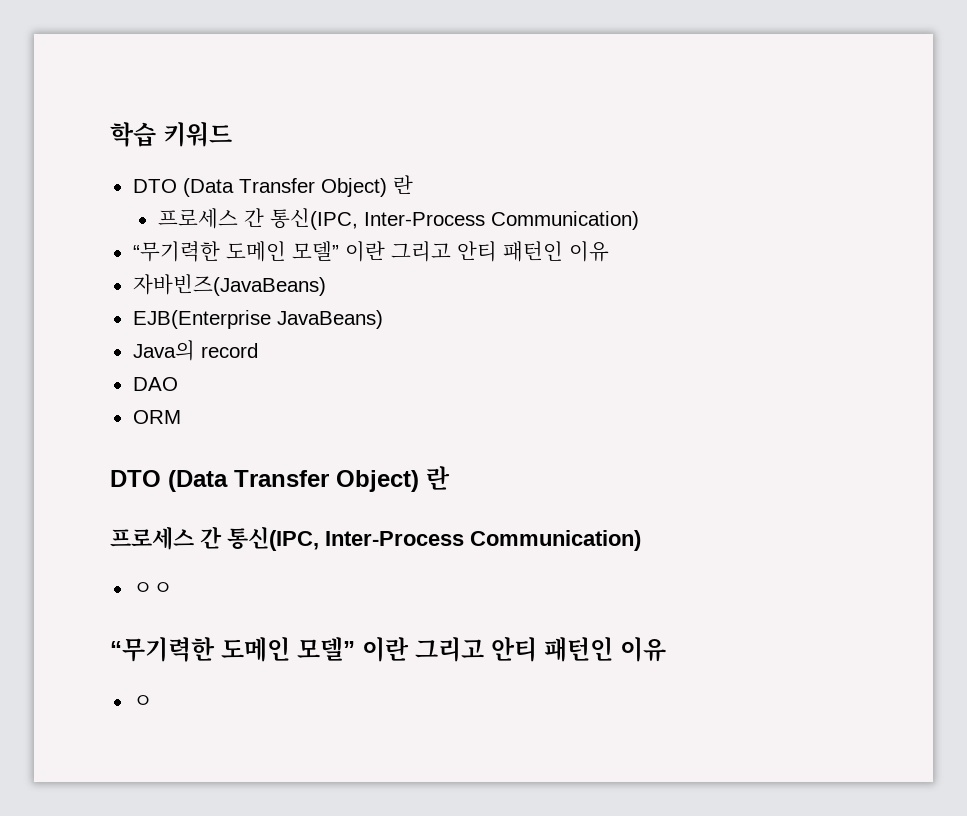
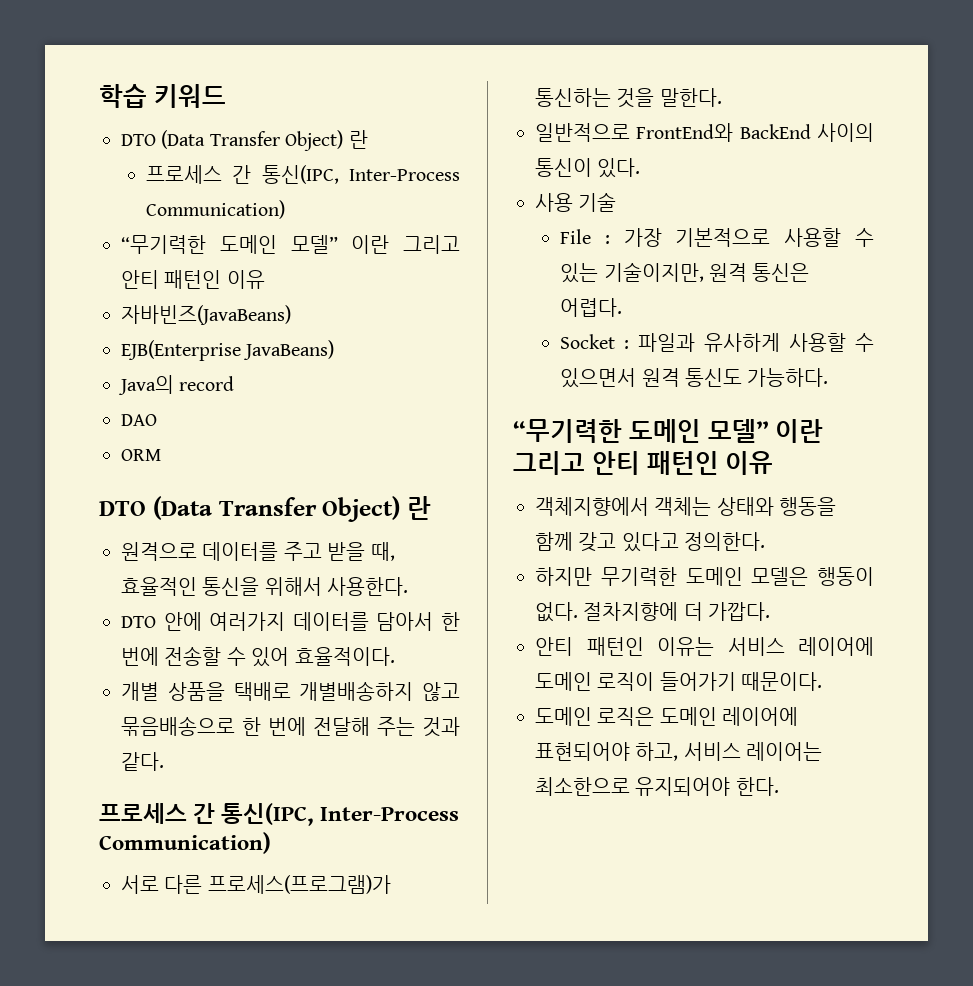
[110,526,641,551] [132,582,173,595] [110,637,666,662] [132,695,153,708] // 프로세스 간 통신(IPC, Inter-Process Communication) // ㅇㅇ // “무기력한 도메인 모델” 이란 그리고 안티 패턴인 이유 // ㅇ -> [121,542,395,561] [121,577,409,596] [121,612,460,631] [121,646,395,667] [121,681,460,701] [121,716,460,737] [121,752,164,771] [99,803,460,826] [99,832,271,854] [121,875,391,894] [535,88,722,108] [535,123,874,142] [535,158,641,178] [535,192,617,212] [560,228,874,247] [560,262,810,283] [560,298,623,317] [560,333,874,352] [560,368,829,388] [513,419,824,443] [513,451,774,475] [535,497,837,516] [535,532,766,552] [535,567,874,586] [535,602,771,622] [535,637,874,656] [535,672,823,691] [535,707,799,726] [535,742,823,761] [535,777,779,796] // 원격으로 데이터를 주고 받을 때, 효율적인 통신을 위해서 사용한다. // DTO 안에 여러가지 데이터를 담아서 한 번에 전송할 수 있어 효율적이다. // 개별 상품을 택배로 개별배송하지 않고 묶음배송으로 한 번에 전달해 주는 것과 같다. // 프로세스 간 통신(IPC, Inter-Process Communication) // 서로 다른 프로세스(프로그램)가 통신하는 것을 말한다. // 일반적으로 FrontEnd와 BackEnd 사이의 통신이 있다. // 사용 기술 // File : 가장 기본적으로 사용할 수 있는 기술이지만, 원격 통신은 어렵다. // Socket : 파일과 유사하게 사용할 수 있으면서 원격 통신도 가능하다. // “무기력한 도메인 모델” 이란 그리고 안티 패턴인 이유 // 객체지향에서 객체는 상태와 행동을 함께 갖고 있다고 정의한다. // 하지만 무기력한 도메인 모델은 행동이 없다. 절차지향에 더 가깝다. // 안티 패턴인 이유는 서비스 레이어에 도메인 로직이 들어가기 때문이다. // 도메인 로직은 도메인 레이어에 표현되어야 하고, 서비스 레이어는 최소한으로 유지되어야 한다.

